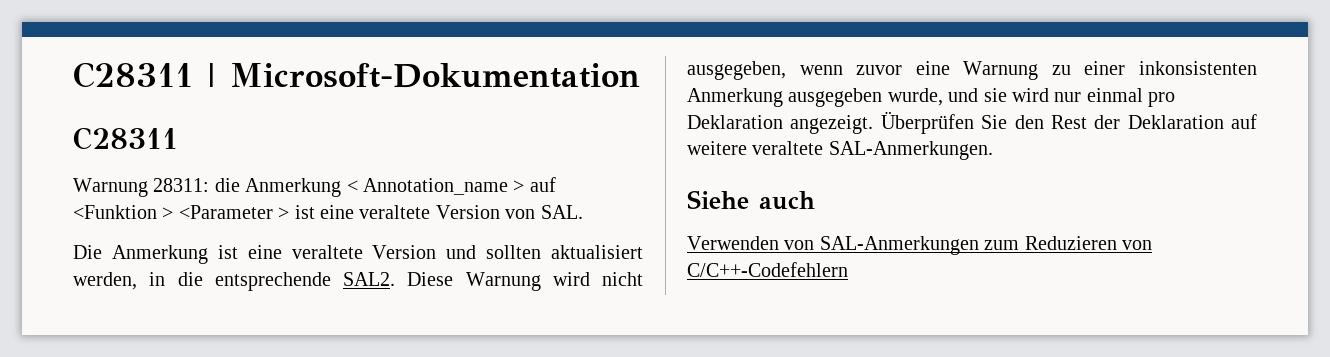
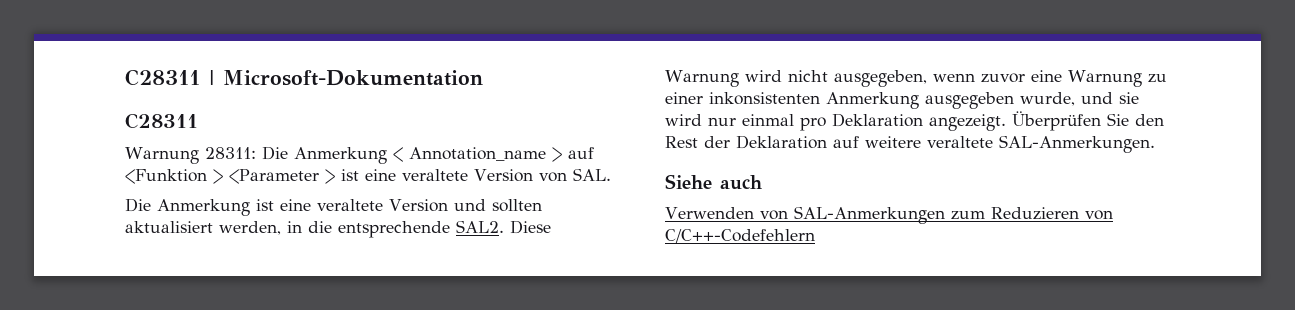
[214,178,240,192] die -> [261,146,288,160] Die

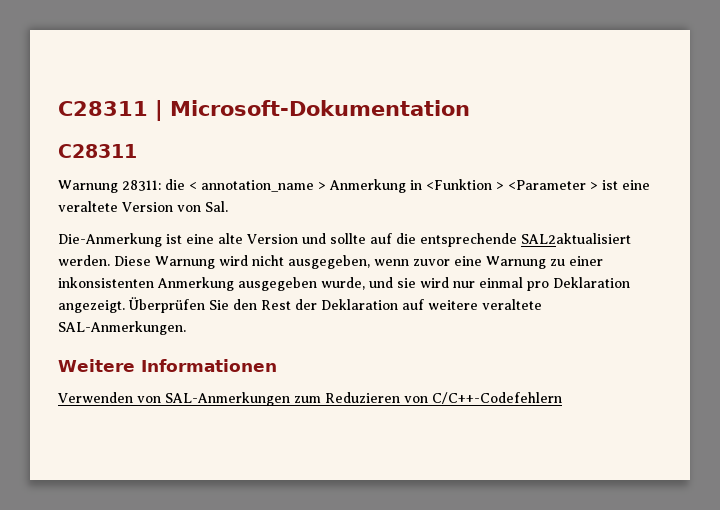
[261,146,594,164] Die Anmerkung < Annotation_name > auf -> [165,179,422,193] die < annotation_name > Anmerkung in
[572,168,611,181] [125,198,383,216] SAL. // Die Anmerkung ist eine veraltete -> [205,201,228,212] [58,233,243,247] Sal. // Die-Anmerkung ist eine alte
[491,199,542,212] [125,220,504,238] sollten aktualisiert werden, in die entsprechende SAL2. -> [330,233,631,247] [58,255,110,266] sollte auf die entsprechende SAL2aktualisiert werden.
[665,174,762,190] Siehe auch -> [58,359,277,372] Weitere Informationen

